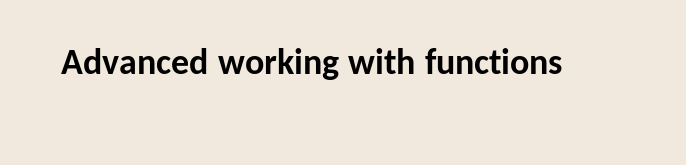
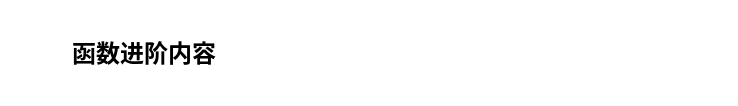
[61,48,563,80] Advanced working with functions -> [72,41,216,65] 函数进阶内容

